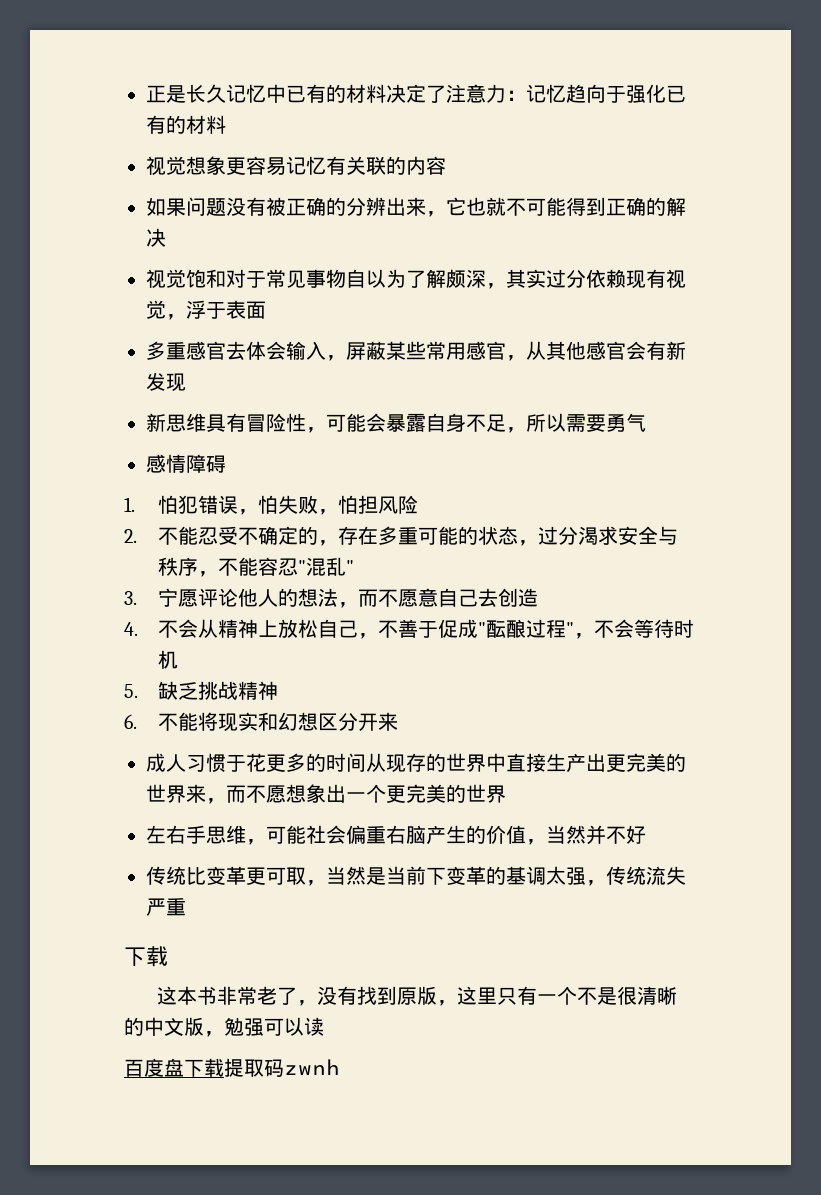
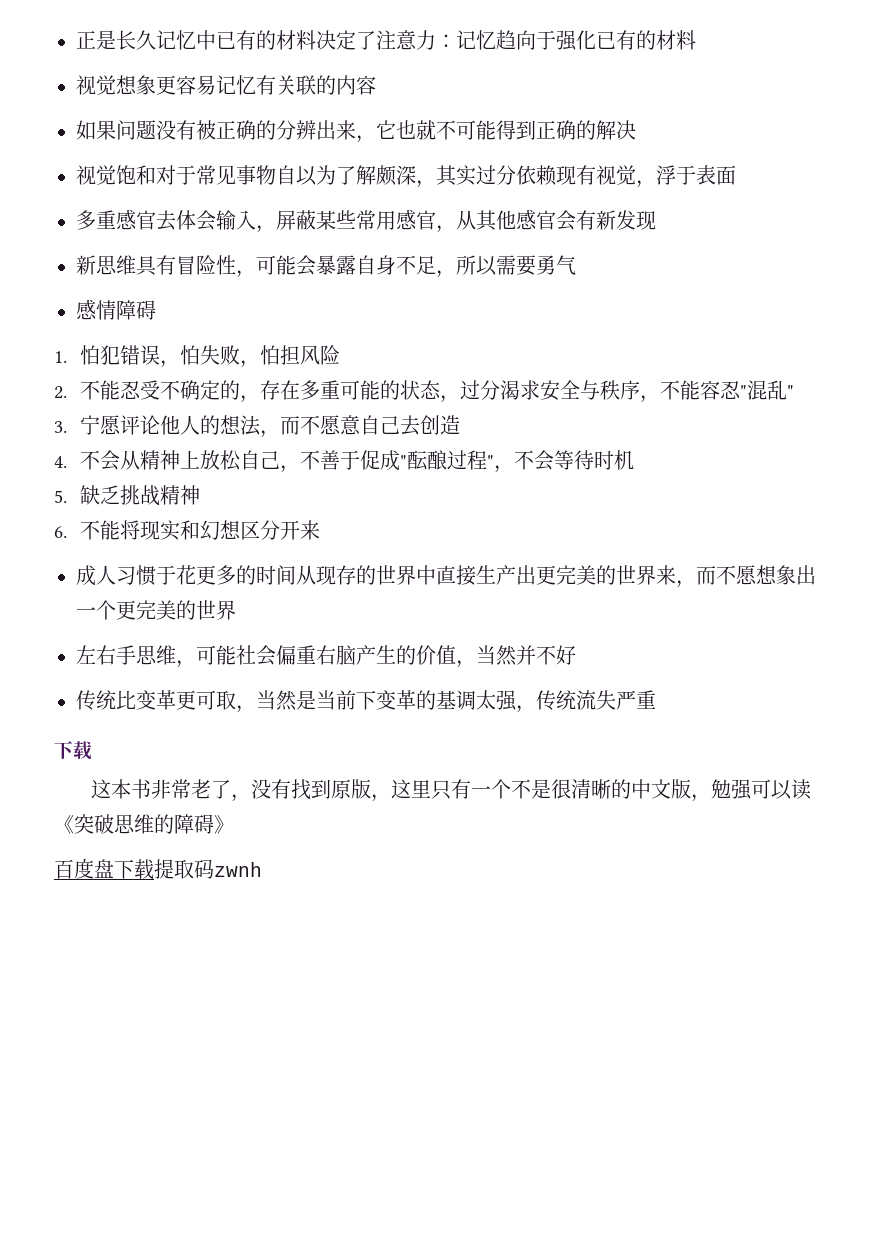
(324, 1026) none -> [54,814,234,834] 《突破思维的障碍》

